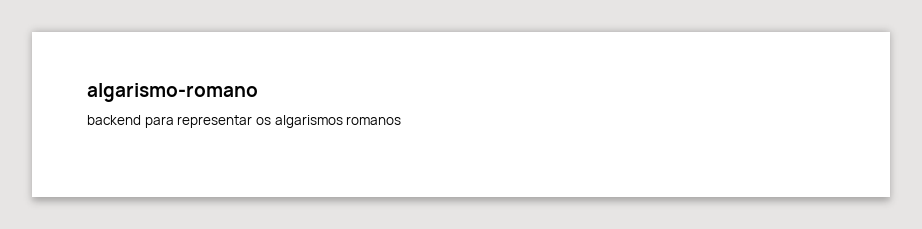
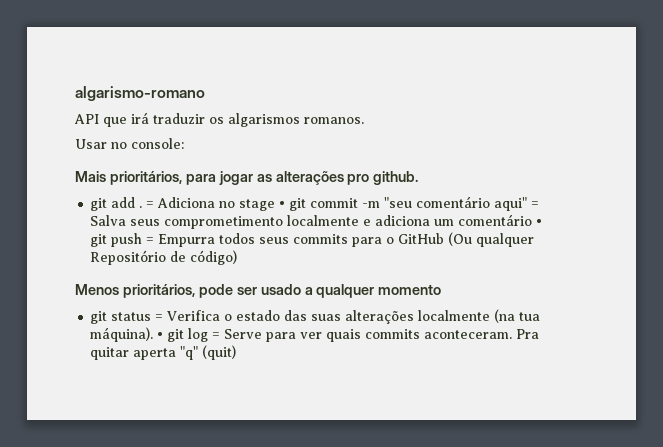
[87,115,402,128] backend para representar os algarismos romanos -> [74,112,364,127] [75,138,184,149] [75,171,419,185] [90,196,540,211] [90,214,543,229] [90,232,535,247] [90,250,238,265] [75,284,442,298] [90,309,541,324] [90,327,540,342] [90,345,237,360] API que irá traduzir os algarismos romanos. // Usar no console: // Mais prioritários, para jogar as alterações pro github. // git add . = Adiciona no stage • git commit -m "seu comentário aqui" = Salva seus comprometimento localmente e adiciona um comentário • git push = Empurra todos seus commits para o GitHub (Ou qualquer Repositório de código) // Menos prioritários, pode ser usado a qualquer momento // git status = Verifica o estado das suas alterações localmente (na tua máquina). • git log = Serve para ver quais commits aconteceram. Pra quitar aperta "q" (quit)

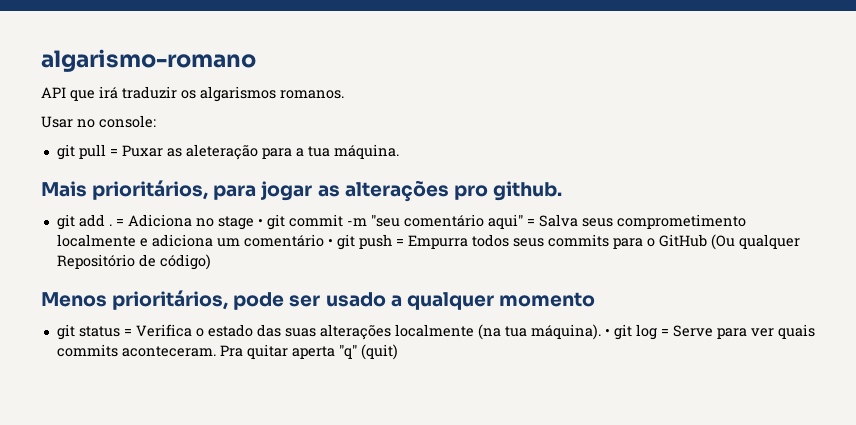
(184, 143) none -> [56,144,399,160] // git pull = Puxar as aleteração para a tua máquina.

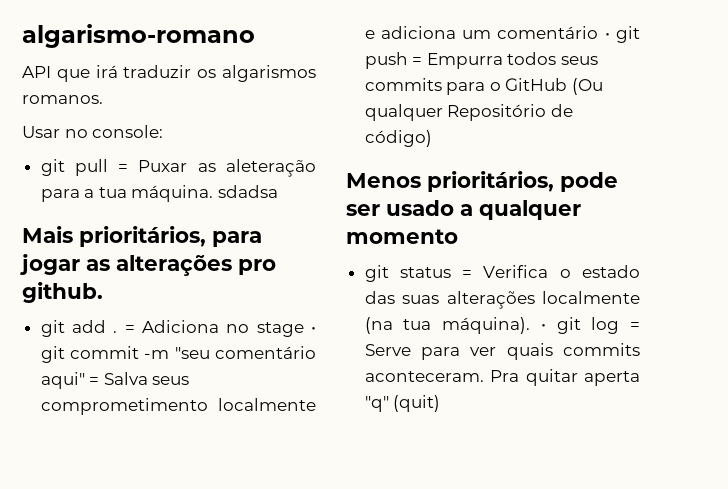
(399, 151) none -> [218,185,279,198] sdadsa

